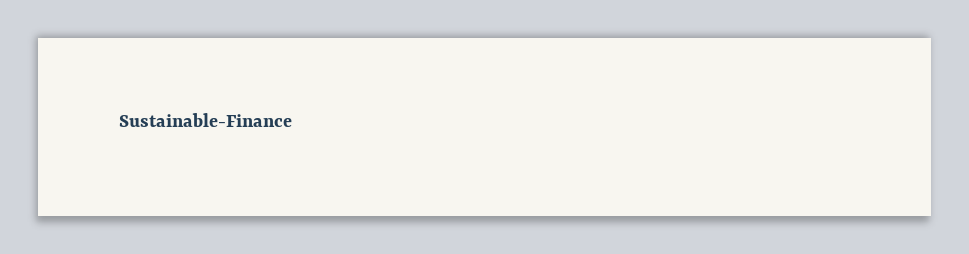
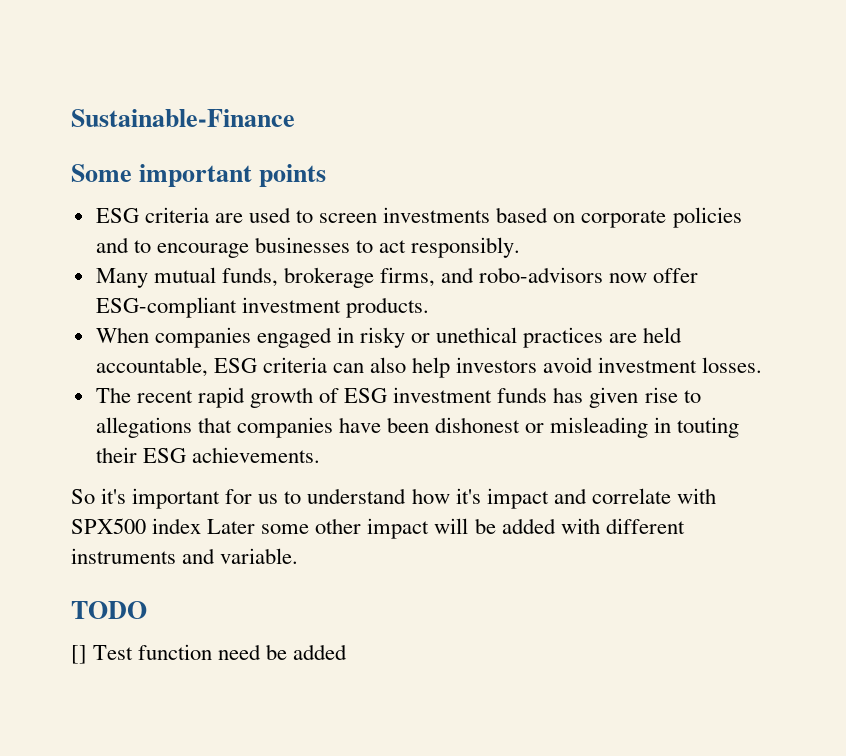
(292, 120) none -> [71,164,327,187] [95,207,742,228] [95,237,521,258] [95,267,699,288] [95,297,429,318] [95,327,683,348] [95,357,763,378] [95,387,701,408] [95,417,740,438] [95,447,320,463] [71,488,716,509] [71,518,685,539] [71,548,299,564] [71,601,147,619] [71,644,348,664] // Some important points // ESG criteria are used to screen investments based on corporate policies and to encourage businesses to act responsibly. // Many mutual funds, brokerage firms, and robo-advisors now offer ESG-compliant investment products. // When companies engaged in risky or unethical practices are held accountable, ESG criteria can also help investors avoid investment losses. // The recent rapid growth of ESG investment funds has given rise to allegations that companies have been dishonest or misleading in touting their ESG achievements. // So it's important for us to understand how it's impact and correlate with SPX500 index Later some other impact will be added with different instruments and variable. // TODO // [] Test function need be added

